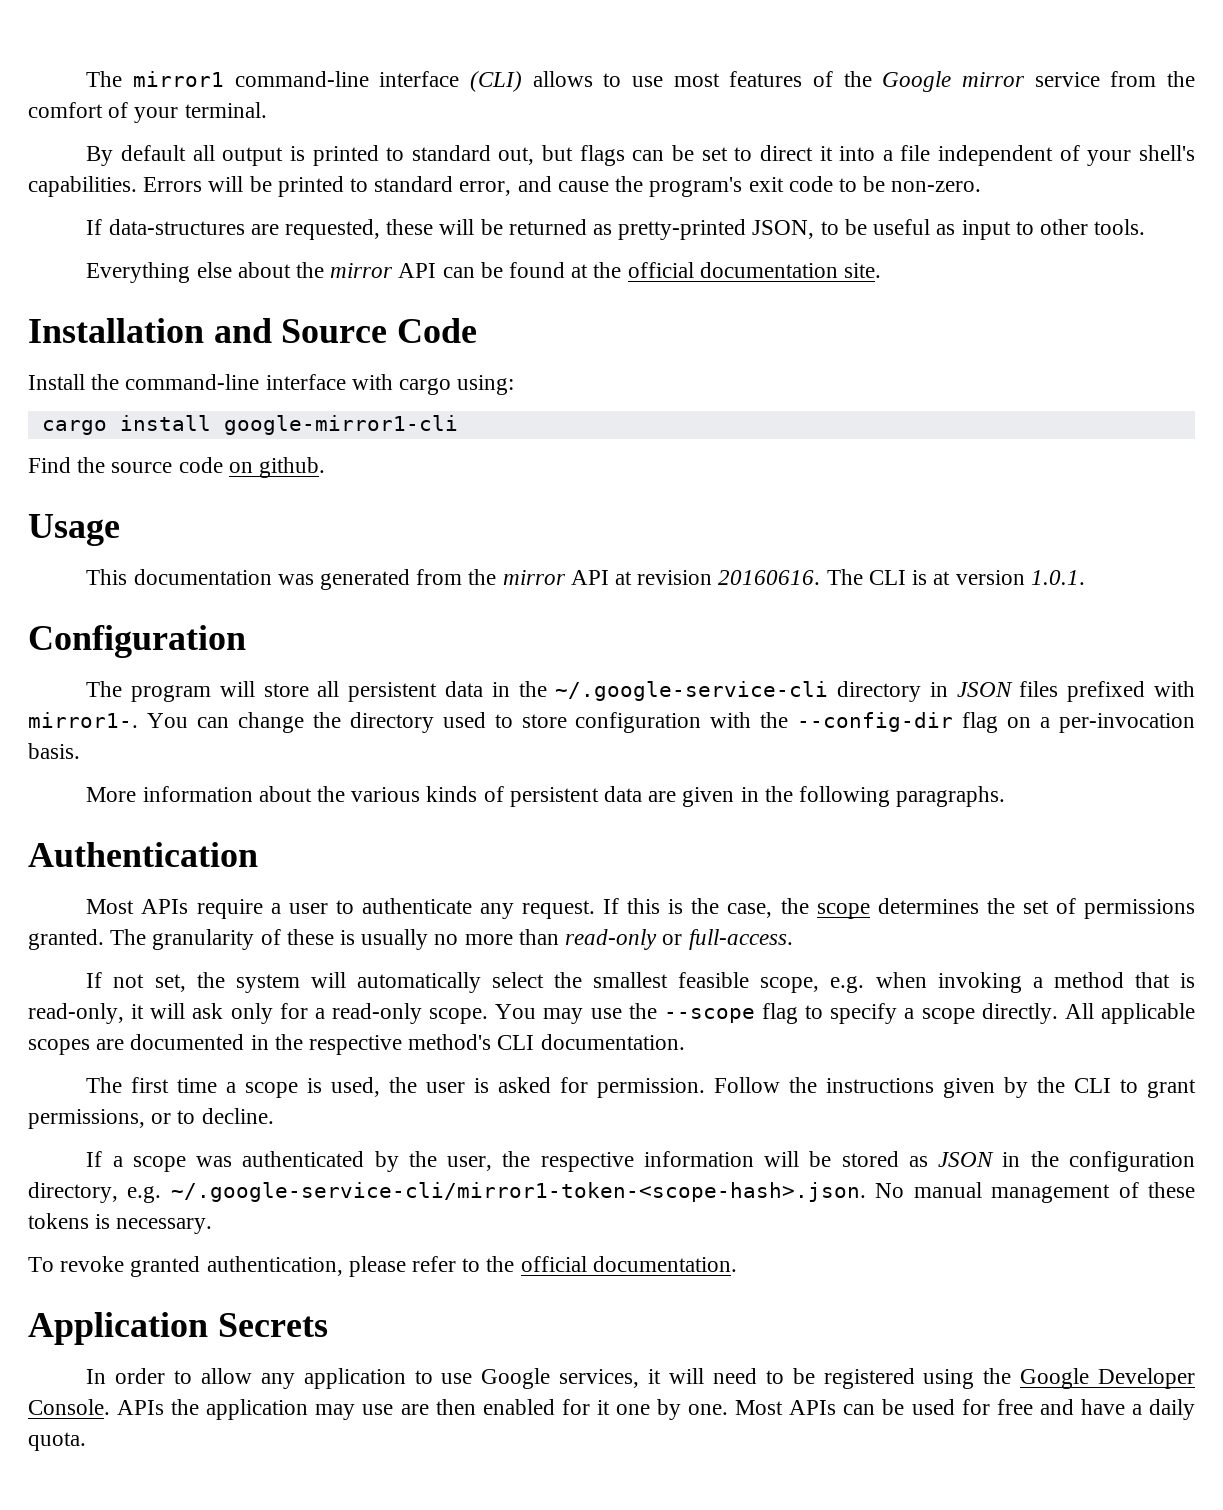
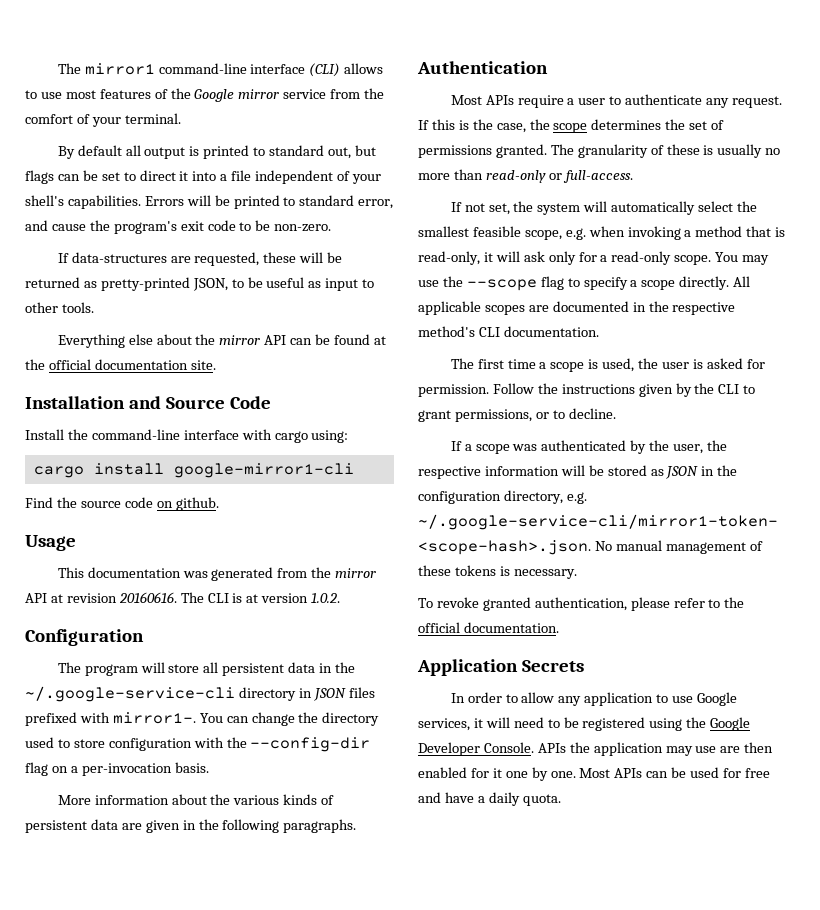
[1030,570,1085,585] 1.0.1. -> [311,593,341,603] 1.0.2.

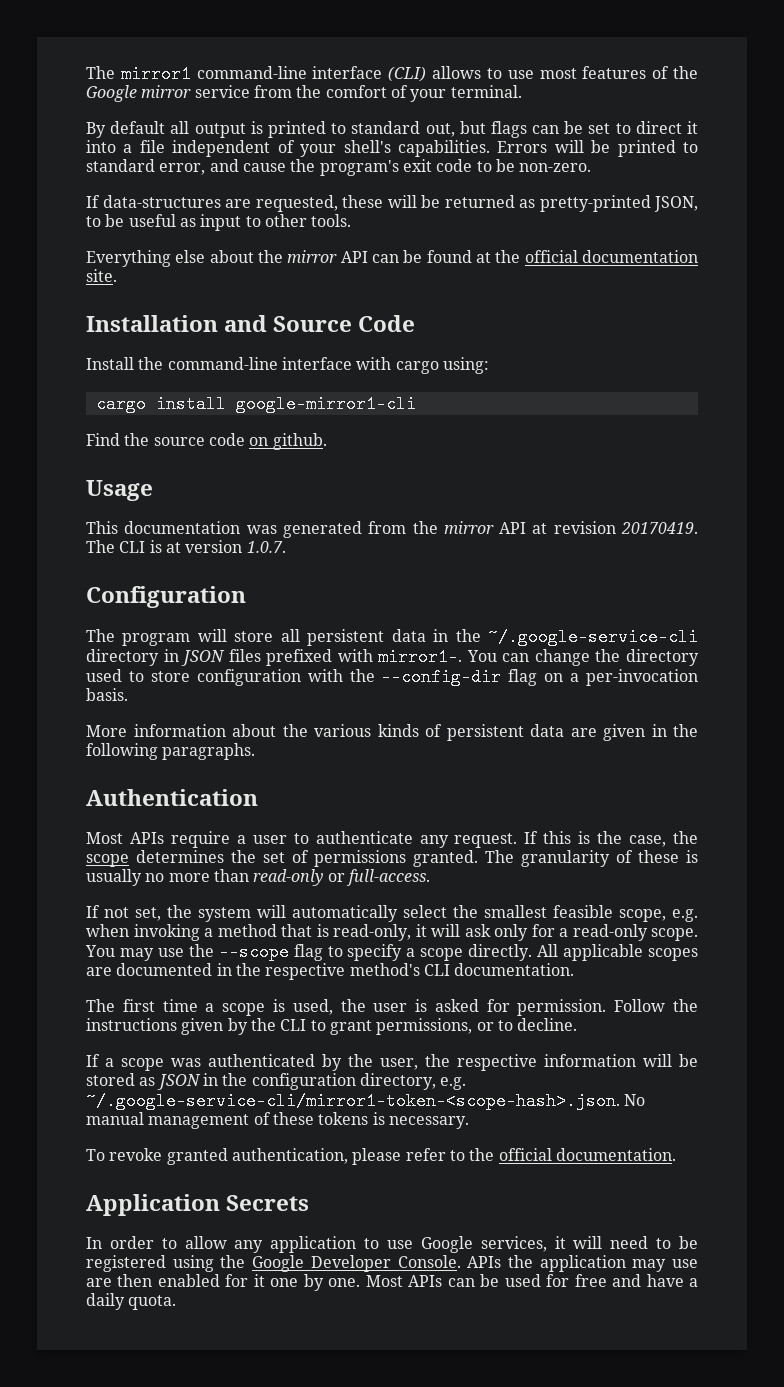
[118,592,177,603] 20160616. -> [621,522,698,534] 20170419.
[311,593,341,603] 1.0.2. -> [246,541,286,553] 1.0.7.

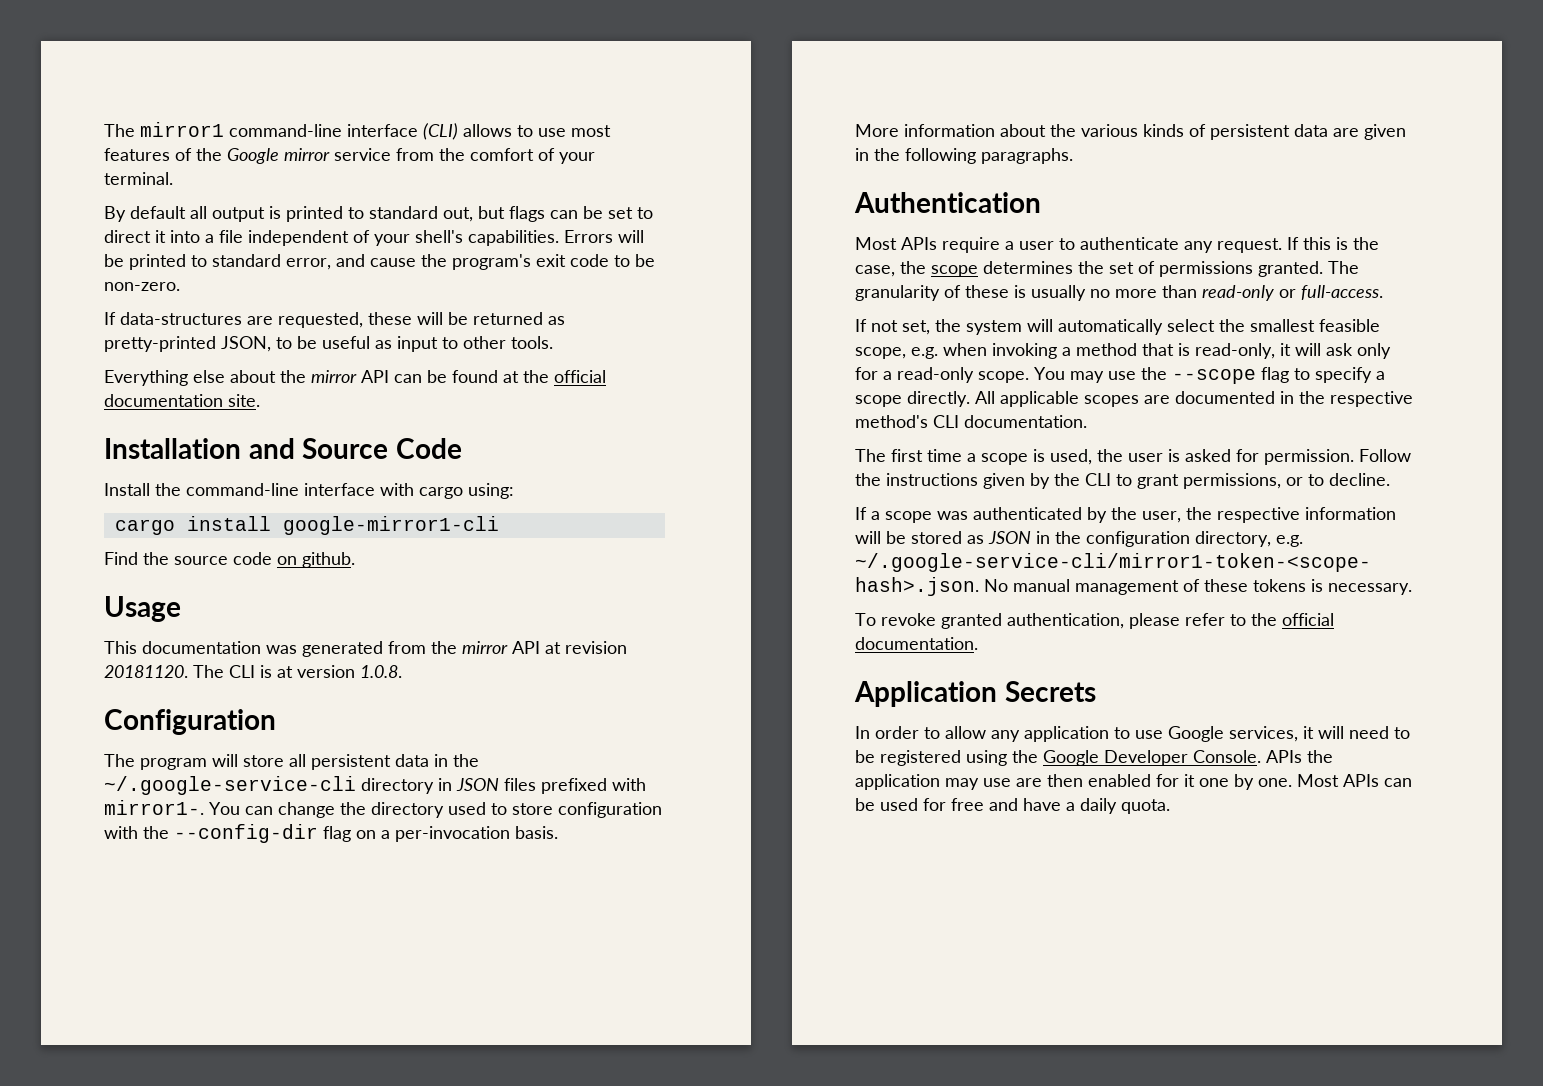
[621,522,698,534] 20170419. -> [104,665,188,678] 20181120.
[246,541,286,553] 1.0.7. -> [360,665,402,678] 1.0.8.

